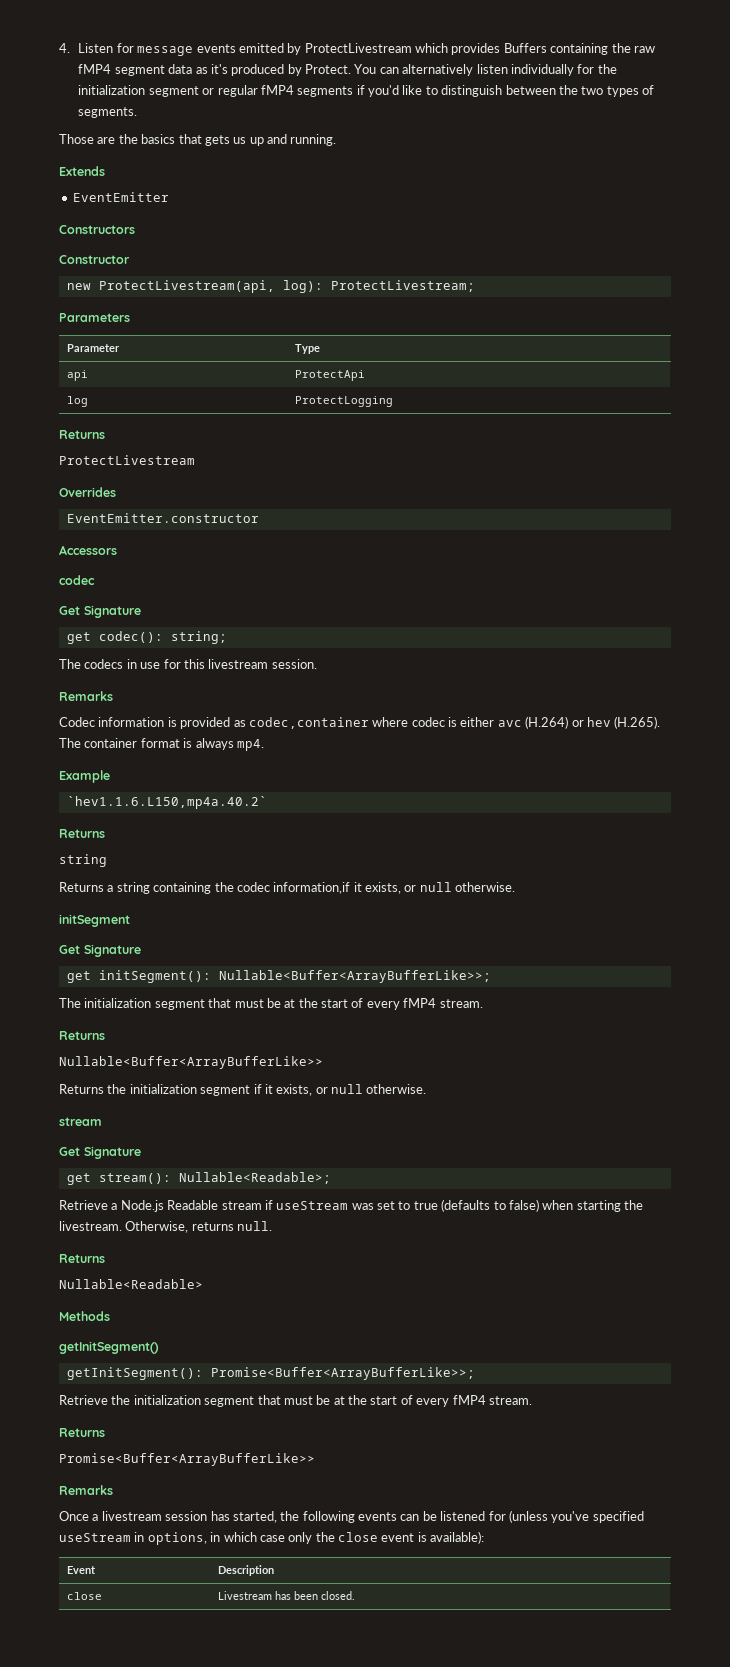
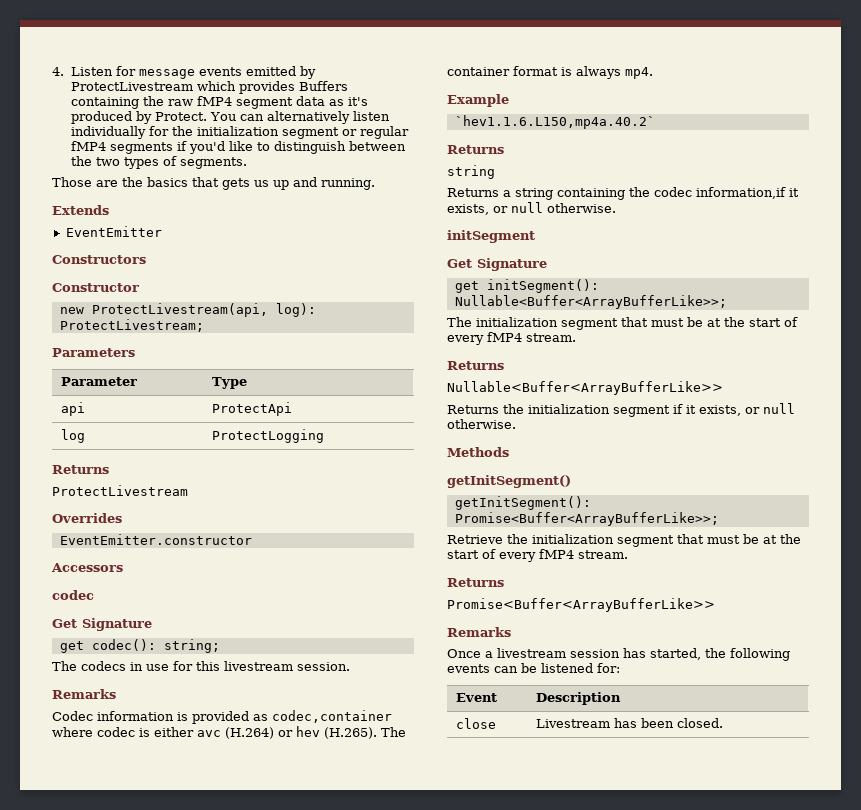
[59,1117,102,1126] [59,1146,141,1159] [66,1172,331,1185] [59,1199,643,1212] [59,1221,273,1233] [59,1254,105,1263] [59,1279,203,1289] // stream // Get Signature // get stream(): Nullable<Readable>; // Retrieve a Node.js Readable stream if useStream was set to true (defaults to false) when starting the livestream. Otherwise, returns null. // Returns // Nullable<Readable> -> (516, 424) none
[488,1510,644,1523] [59,1531,485,1545] for (unless you've specified useStream in options, in which case only the close event is available): -> [597,663,620,673] for:

